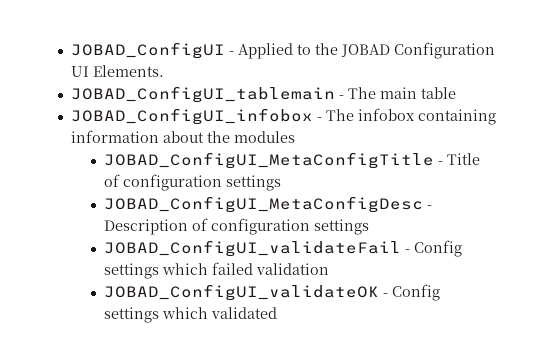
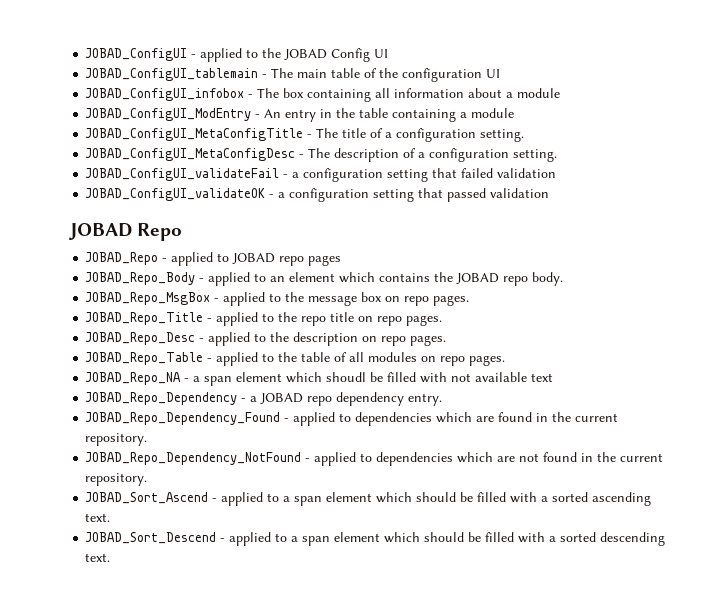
[237,43,293,59] Applied -> [200,48,243,62] applied
[393,42,495,59] [70,65,164,77] Configuration UI Elements. -> [331,48,389,62] Config UI
(456, 93) none -> [364,68,501,82] of the configuration UI
[357,108,496,125] [70,130,295,143] [104,152,481,169] [104,174,282,191] [104,196,433,213] [104,218,370,235] [104,240,463,257] [104,262,330,279] [104,284,441,301] [104,307,278,323] infobox containing information about the modules // JOBAD_ConfigUI_MetaConfigTitle - Title of configuration settings // JOBAD_ConfigUI_MetaConfigDesc - Description of configuration settings // JOBAD_ConfigUI_validateFail - Config settings which failed validation // JOBAD_ConfigUI_validateOK - Config settings which validated -> [283,88,561,102] [85,108,515,122] [85,128,525,142] [85,148,558,162] [85,168,557,182] [85,188,550,202] [69,223,183,241] [85,252,342,266] [85,272,564,286] [85,292,470,306] [85,312,443,326] [85,332,447,346] [85,352,506,366] [85,372,554,386] [85,392,443,406] [85,412,619,426] [85,433,148,446] [85,452,664,466] [85,473,148,486] [85,492,652,506] [85,513,111,522] [85,532,666,546] [85,553,111,562] box containing all information about a module // JOBAD_ConfigUI_ModEntry - An entry in the table containing a module // JOBAD_ConfigUI_MetaConfigTitle - The title of a configuration setting. // JOBAD_ConfigUI_MetaConfigDesc - The description of a configuration setting. // JOBAD_ConfigUI_validateFail - a configuration setting that failed validation // JOBAD_ConfigUI_validateOK - a configuration setting that passed validation // JOBAD Repo // JOBAD_Repo - applied to JOBAD repo pages // JOBAD_Repo_Body - applied to an element which contains the JOBAD repo body. // JOBAD_Repo_MsgBox - applied to the message box on repo pages. // JOBAD_Repo_Title - applied to the repo title on repo pages. // JOBAD_Repo_Desc - applied to the description on repo pages. // JOBAD_Repo_Table - applied to the table of all modules on repo pages. // JOBAD_Repo_NA - a span element which shoudl be filled with not available text // JOBAD_Repo_Dependency - a JOBAD repo dependency entry. // JOBAD_Repo_Dependency_Found - applied to dependencies which are found in the current repository. // JOBAD_Repo_Dependency_NotFound - applied to dependencies which are not found in the current repository. // JOBAD_Sort_Ascend - applied to a span element which should be filled with a sorted ascending text. // JOBAD_Sort_Descend - applied to a span element which should be filled with a sorted descending text.

